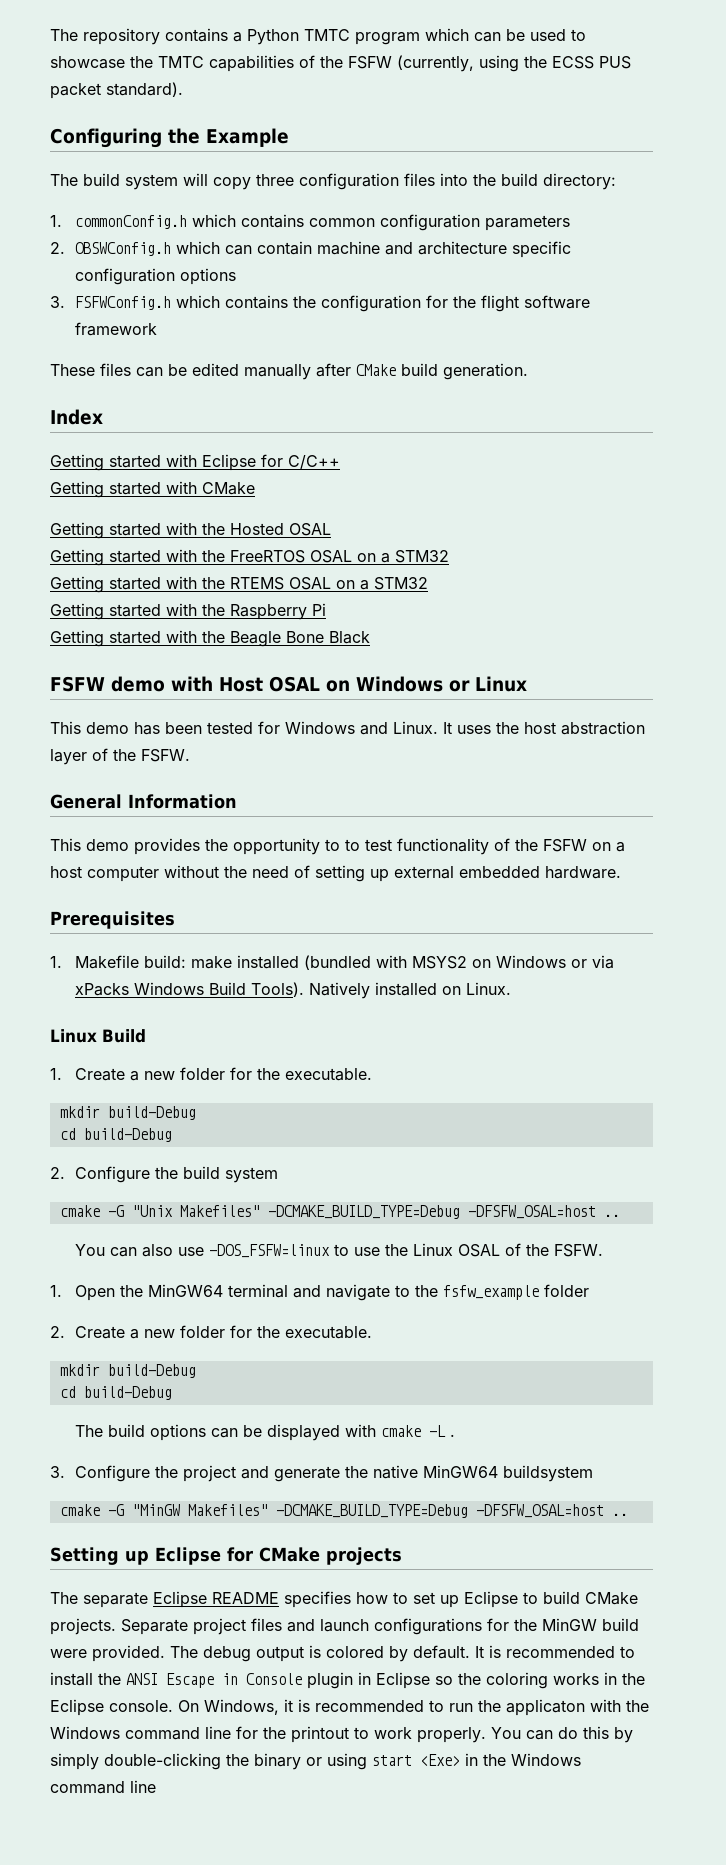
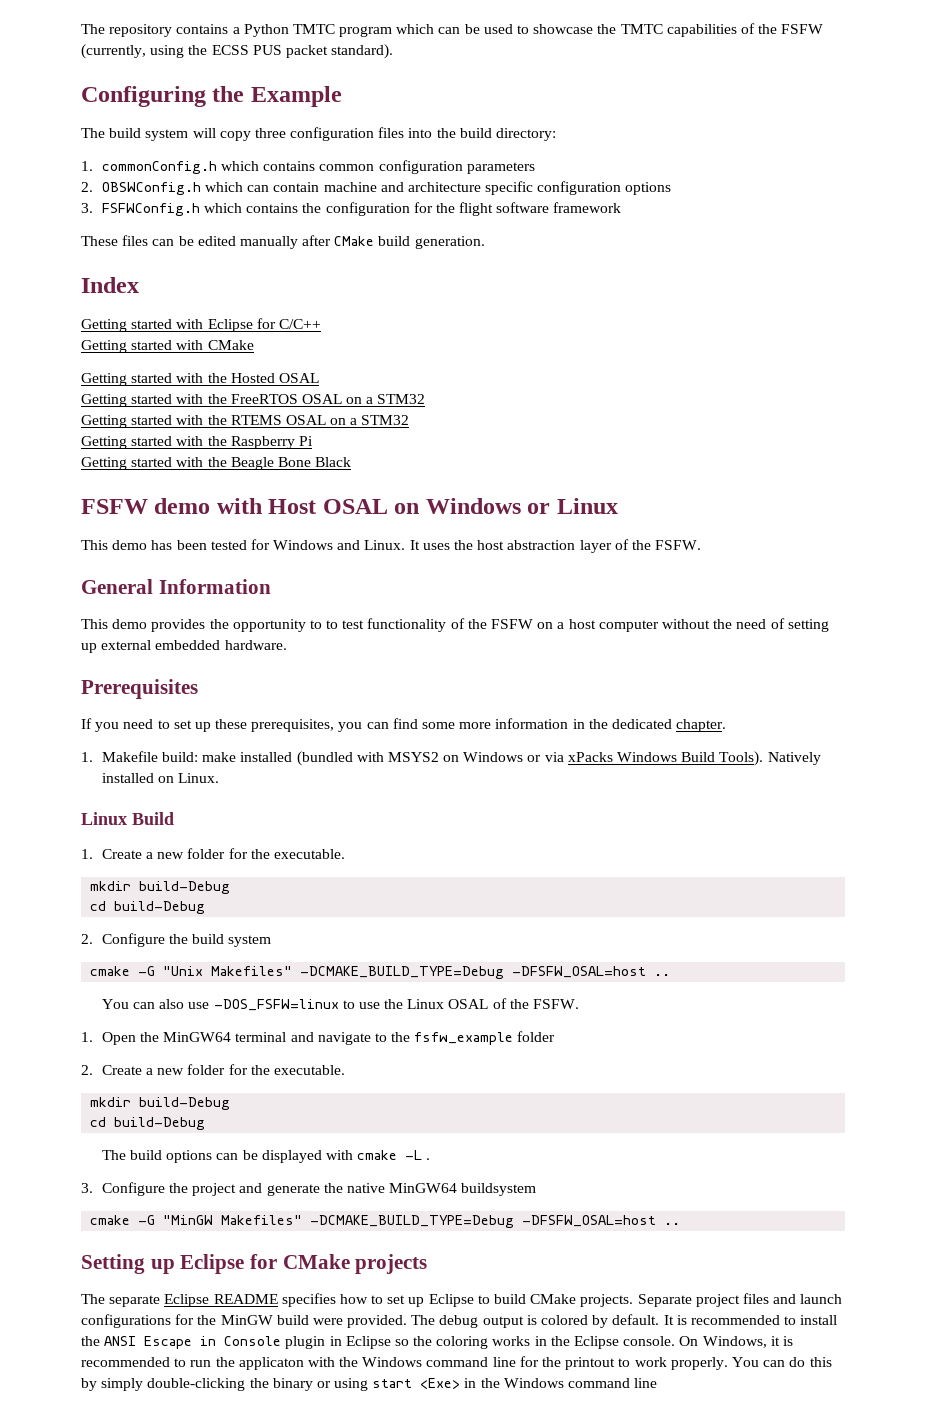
(175, 920) none -> [81,718,727,732] // If you need to set up these prerequisites, you can find some more information in the dedicated chapter.

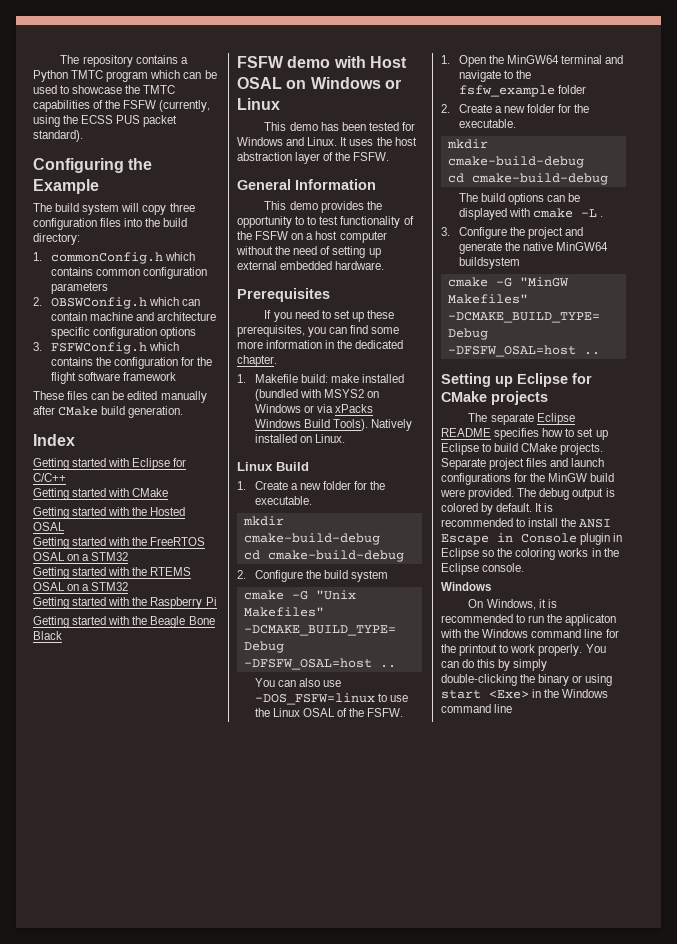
[139,881,231,894] [90,901,206,914] build-Debug // cd build-Debug -> [243,533,380,545] [243,550,404,562] cmake-build-debug // cd cmake-build-debug
[139,1097,231,1110] [90,1117,206,1130] build-Debug // cd build-Debug -> [447,156,584,168] [447,173,608,185] cmake-build-debug // cd cmake-build-debug
(676, 1341) none -> [441,582,491,591] // Windows //

